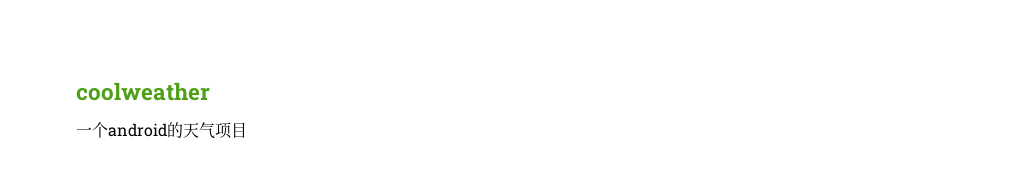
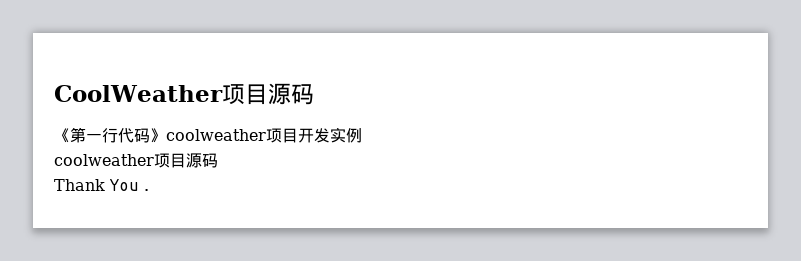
[76,82,210,101] [76,122,247,139] coolweather // 一个android的天气项目 -> [54,83,314,105] [54,127,362,143] [54,153,218,168] [54,179,149,191] CoolWeather项目源码 // 《第一行代码》coolweather项目开发实例 // coolweather项目源码 // Thank You .

